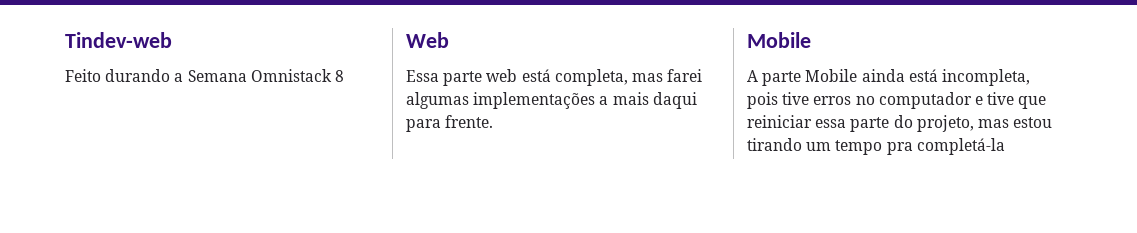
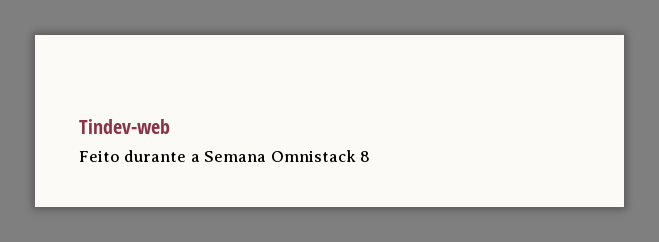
[105,69,171,82] durando -> [124,150,187,162] durante
[406,32,449,48] [406,69,703,86] [406,92,697,109] [406,115,494,132] [747,32,811,48] [747,69,1030,86] [747,92,1047,109] [747,115,1053,132] [747,138,1005,155] // Web // Essa parte web está completa, mas farei algumas implementações a mais daqui para frente. // Mobile // A parte Mobile ainda está incompleta, pois tive erros no computador e tive que reiniciar essa parte do projeto, mas estou tirando um tempo pra completá-la -> (371, 156) none

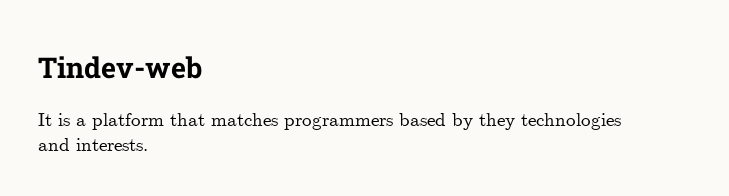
[79,150,371,162] Feito durante a Semana Omnistack 8 -> [38,113,621,130] [38,138,148,151] It is a platform that matches programmers based by they technologies and interests.

